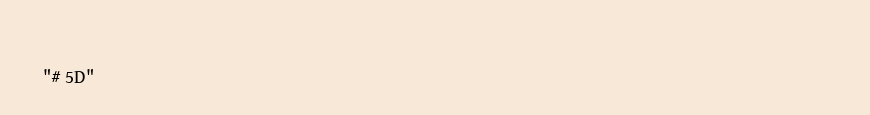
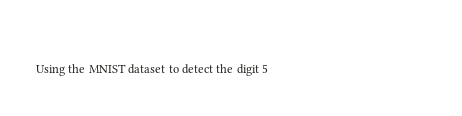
[43,69,94,83] "# 5D" -> [36,64,268,76] Using the MNIST dataset to detect the digit 5

